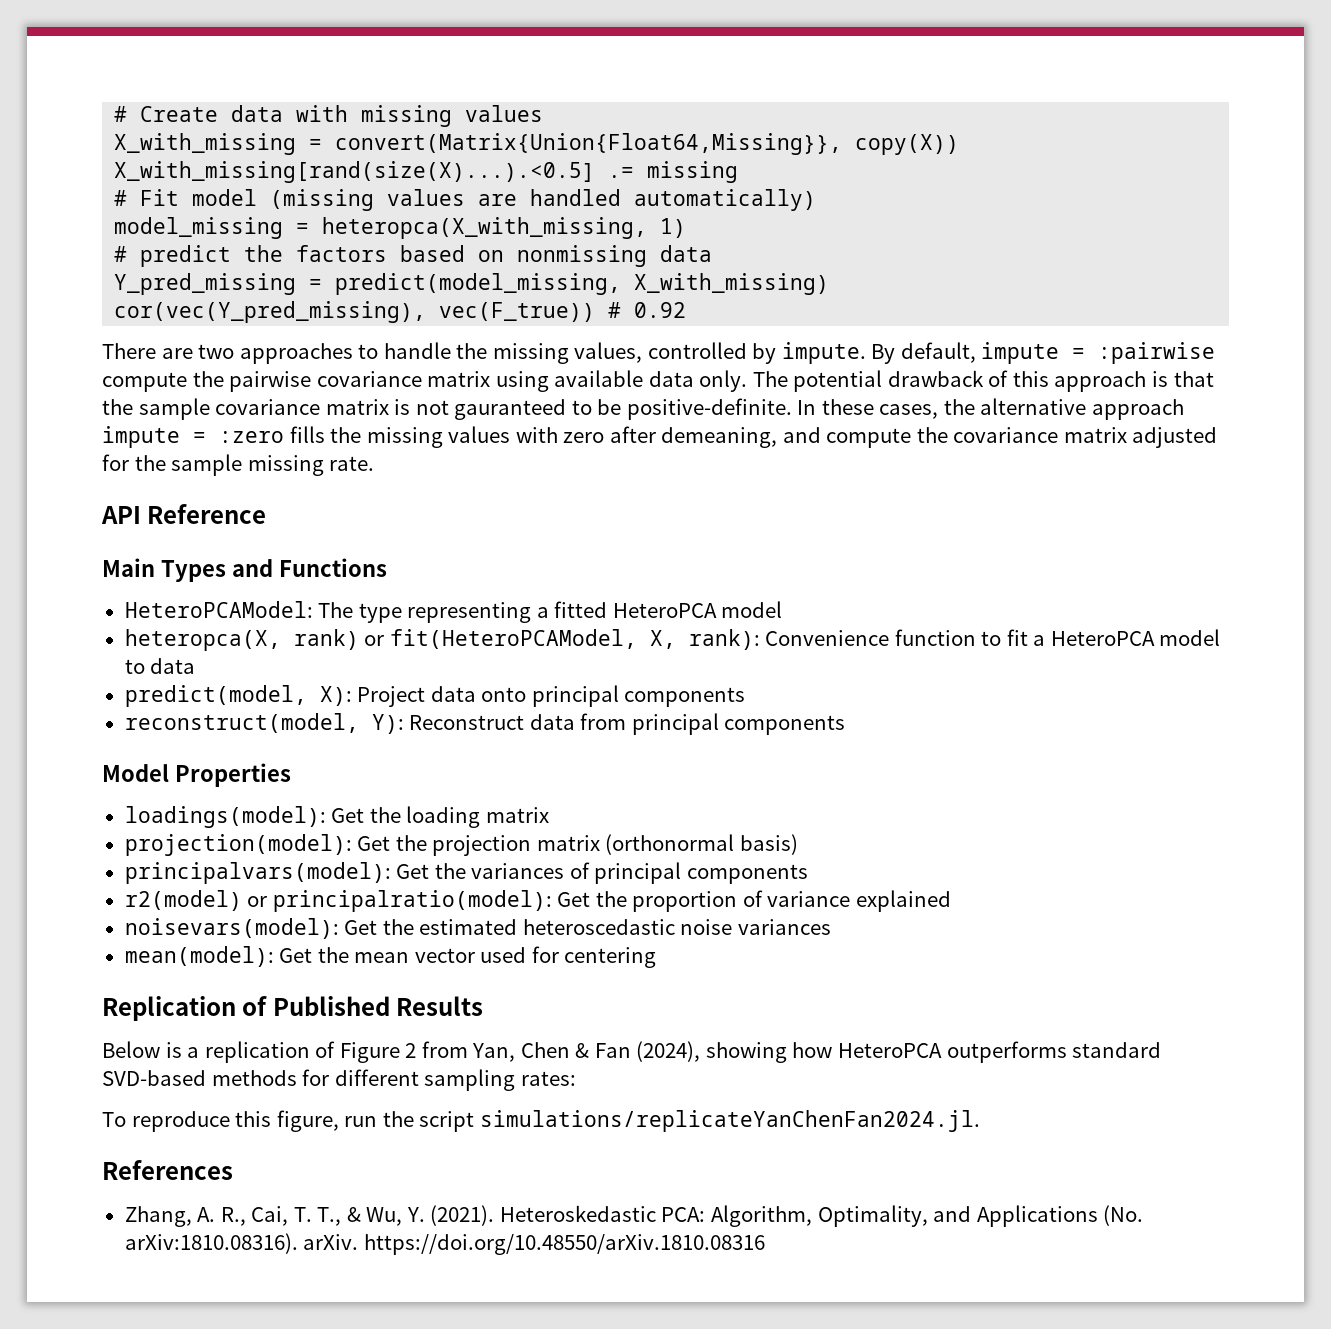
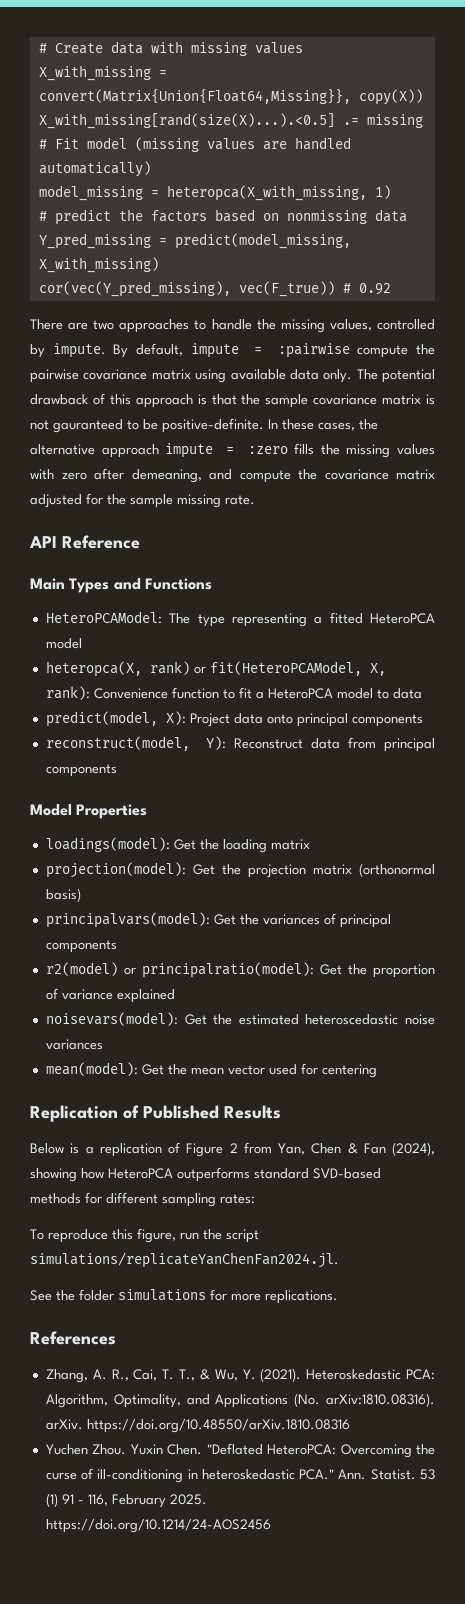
(980, 1121) none -> [30,1289,338,1304] // See the folder simulations for more replications.
(765, 1244) none -> [45,1443,436,1458] [45,1468,436,1483] [45,1493,207,1508] [45,1519,271,1533] // Yuchen Zhou. Yuxin Chen. "Deflated HeteroPCA: Overcoming the curse of ill-conditioning in heteroskedastic PCA." Ann. Statist. 53 (1) 91 - 116, February 2025. https://doi.org/10.1214/24-AOS2456

